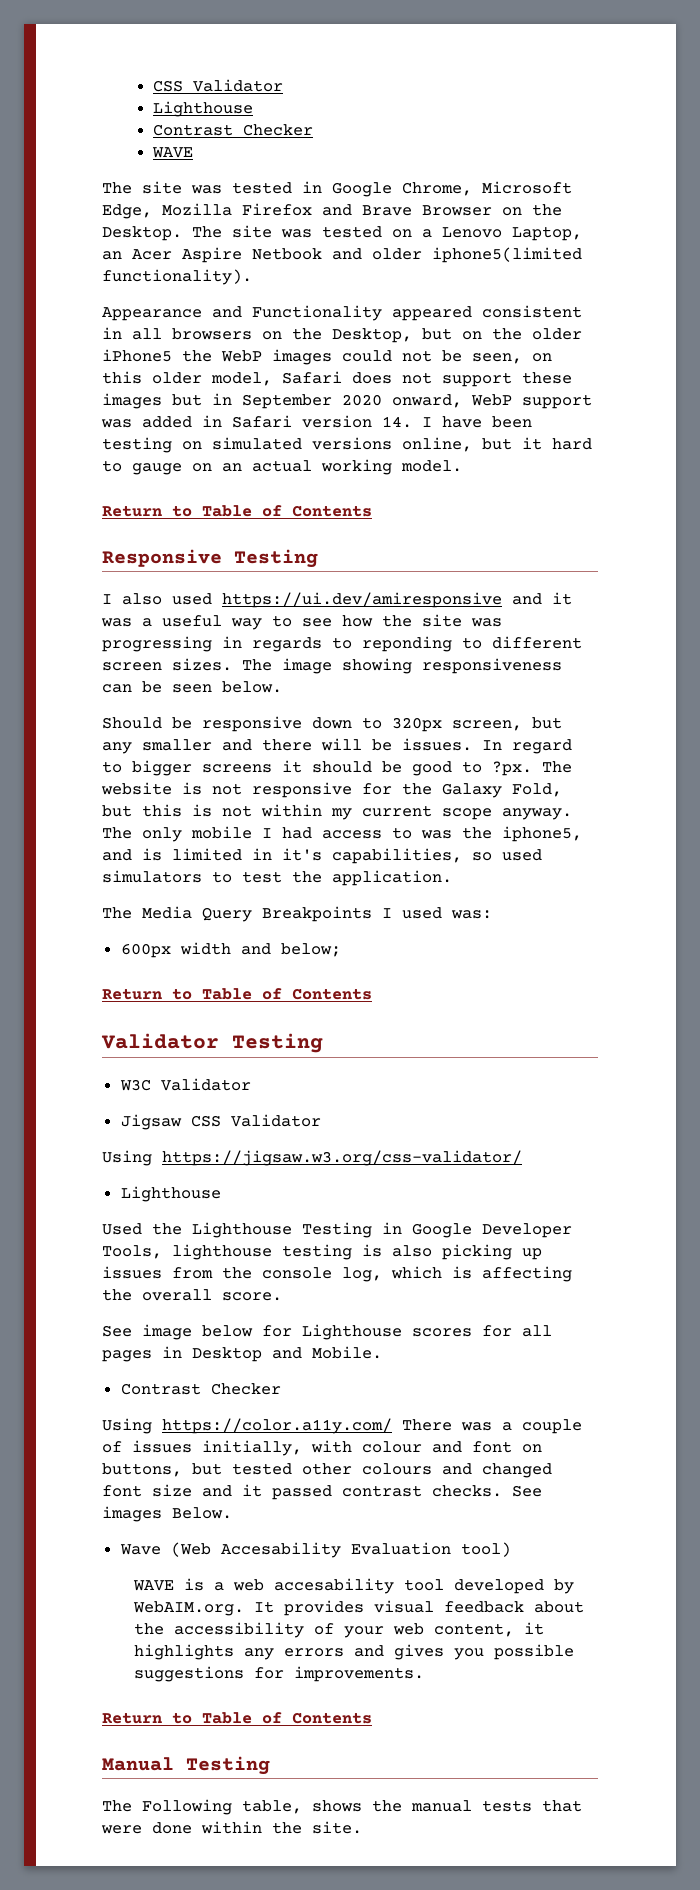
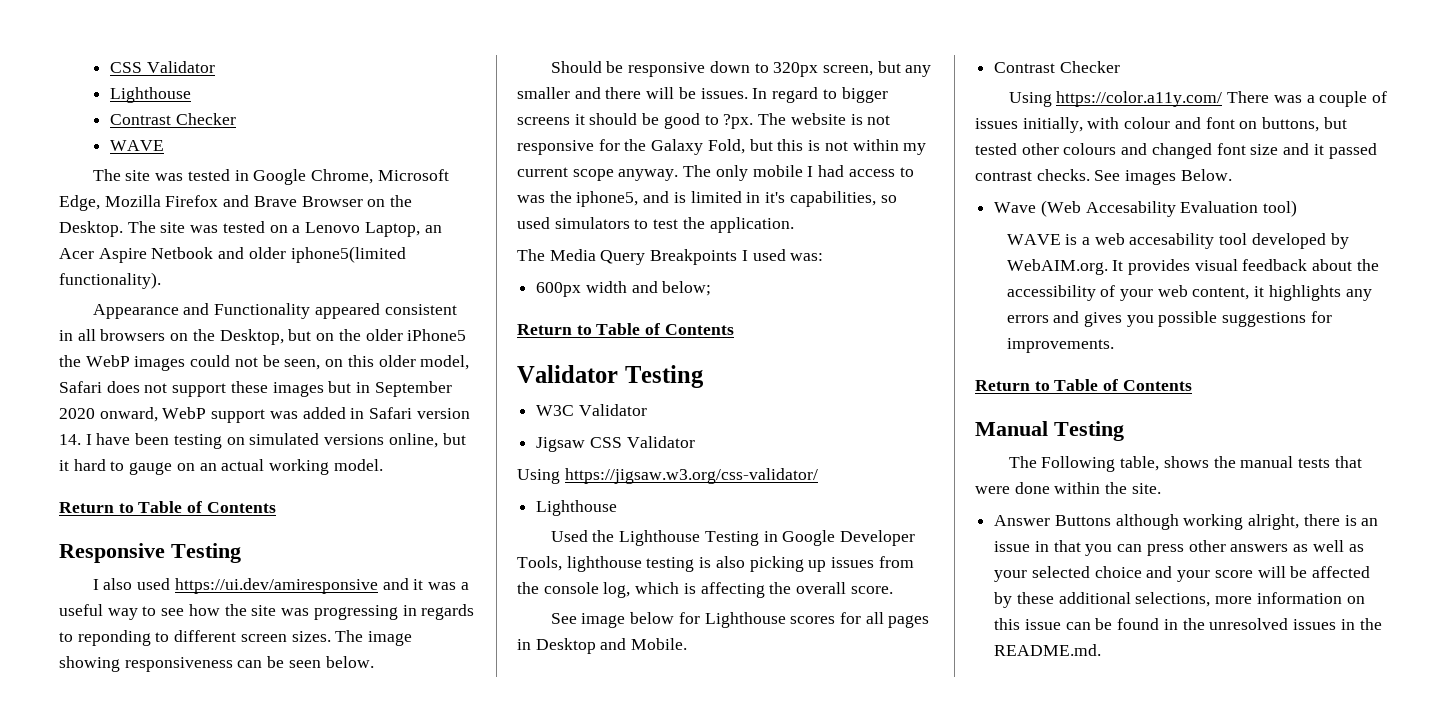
(362, 1827) none -> [994,514,1379,530] [994,540,1364,556] [994,566,1371,582] [994,592,1365,608] [994,618,1382,630] [994,644,1102,656] // Answer Buttons although working alright, there is an issue in that you can press other answers as well as your selected choice and your score will be affected by these additional selections, more information on this issue can be found in the unresolved issues in the README.md.

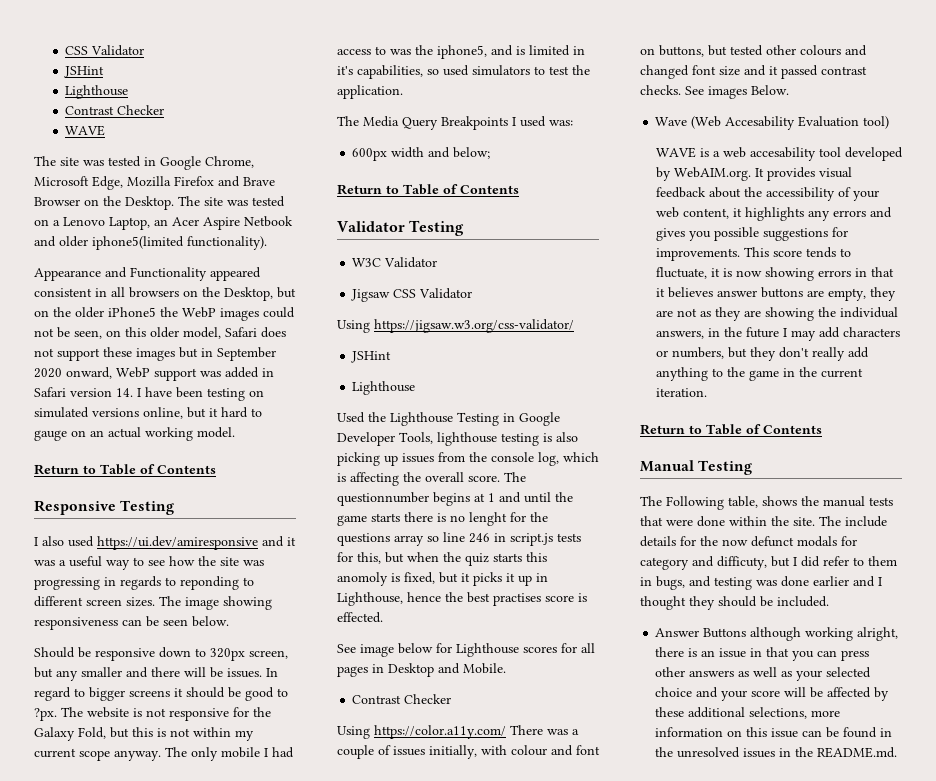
[109,61,215,73] CSS Validator -> [65,45,145,56] [64,66,105,78] CSS Validator // JSHint
(818, 476) none -> [351,351,392,363] // JSHint
(893, 590) none -> [504,472,526,482] [337,492,573,506] [337,512,548,526] [337,532,581,546] [337,552,547,566] [337,572,548,586] [337,592,587,606] [337,612,383,623] The questionnumber begins at 1 and until the game starts there is no lenght for the questions array so line 246 in script.js tests for this, but when the quiz starts this anomoly is fixed, but it picks it up in Lighthouse, hence the best practises score is effected.
(1114, 345) none -> [743,247,851,258] [655,267,894,281] [655,287,896,301] [655,307,898,321] [655,327,900,341] [655,347,869,361] [655,367,863,381] [655,388,707,397] This score tends to fluctuate, it is now showing errors in that it believes answer buttons are empty, they are not as they are showing the individual answers, in the future I may add characters or numbers, but they don't really add anything to the game in the current iteration.
(1161, 488) none -> [819,516,887,527] [640,536,857,547] [640,556,897,570] [640,576,882,590] [640,596,829,610] The include details for the now defunct modals for category and difficuty, but I did refer to them in bugs, and testing was done earlier and I thought they should be included.

